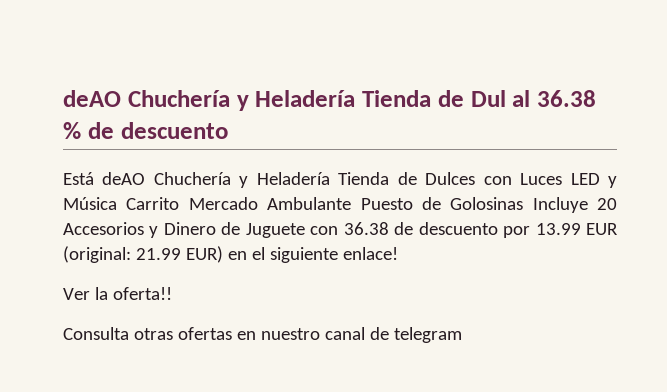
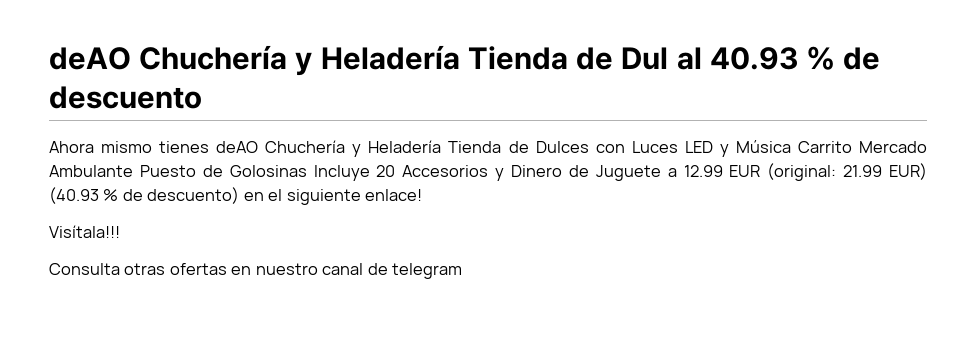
[537,90,596,107] 36.38 -> [709,47,798,70] 40.93
[63,172,94,185] Está -> [49,141,210,153] Ahora mismo tienes
[310,222,618,238] [63,246,223,263] con 36.38 de descuento por 13.99 EUR (original: 21.99 EUR) -> [667,163,927,181] [49,187,240,204] a 12.99 EUR (original: 21.99 EUR) (40.93 % de descuento)
[63,287,172,300] Ver la oferta!! -> [49,225,120,238] Visítala!!!

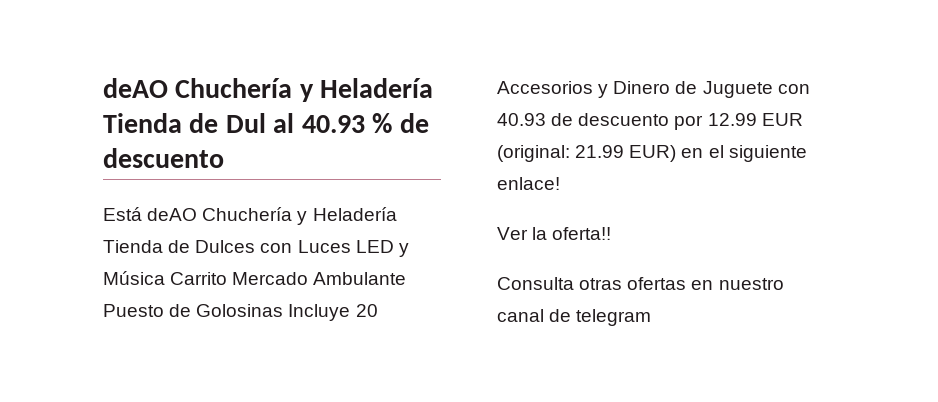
[49,141,210,153] Ahora mismo tienes -> [103,207,142,221] Está
[667,168,677,177] a -> [777,84,810,94] [497,113,704,130] con 40.93 de descuento por
[49,187,240,204] (40.93 % de descuento) -> (677, 153) none
[49,225,120,238] Visítala!!! -> [497,227,612,240] Ver la oferta!!

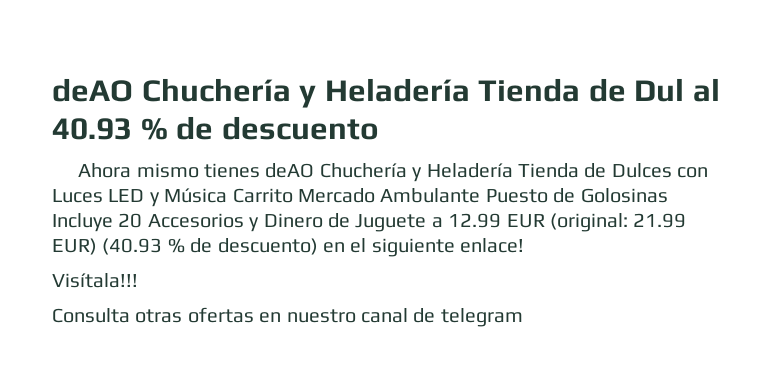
[103,207,142,221] Está -> [78,163,260,178] Ahora mismo tienes
[777,84,810,94] [497,113,704,130] con 40.93 de descuento por -> [431,217,443,228] a
(677, 153) none -> [102,238,318,255] (40.93 % de descuento)
[497,227,612,240] Ver la oferta!! -> [52,273,138,288] Visítala!!!

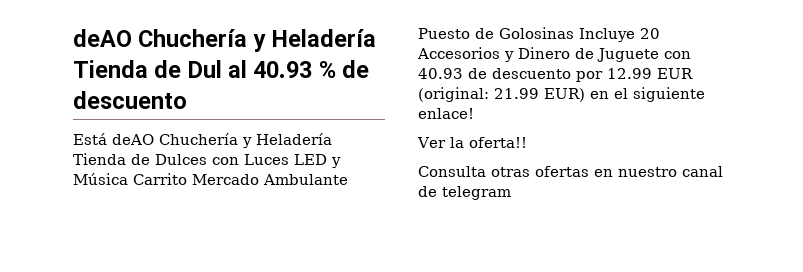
[78,163,260,178] Ahora mismo tienes -> [73,133,107,145] Está
[431,217,443,228] a -> [664,51,691,59] [418,68,603,82] con 40.93 de descuento por
[102,238,318,255] (40.93 % de descuento) -> (585, 95) none
[52,273,138,288] Visítala!!! -> [417,137,527,148] Ver la oferta!!

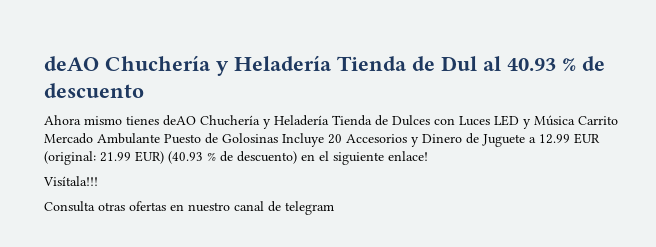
[73,133,107,145] Está -> [44,115,159,125] Ahora mismo tienes
[664,51,691,59] [418,68,603,82] con 40.93 de descuento por -> [529,137,536,143] a
(585, 95) none -> [168,151,297,164] (40.93 % de descuento)
[417,137,527,148] Ver la oferta!! -> [43,176,98,186] Visítala!!!

